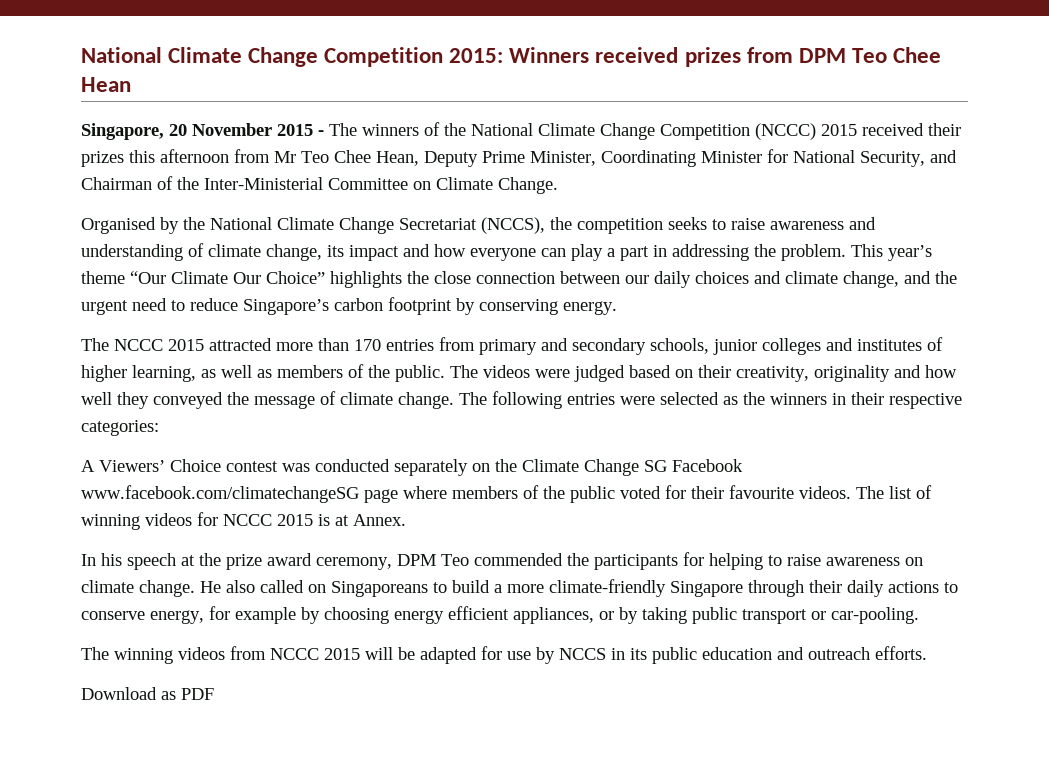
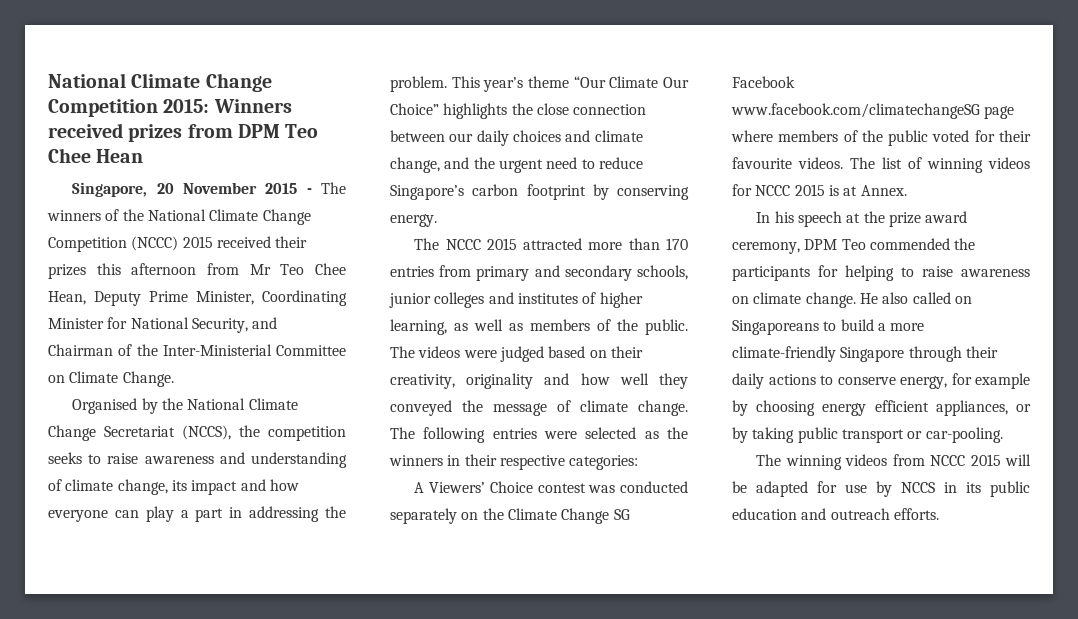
[81,687,214,700] // Download as PDF -> (939, 514) none

